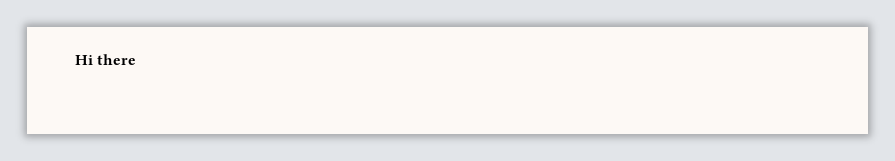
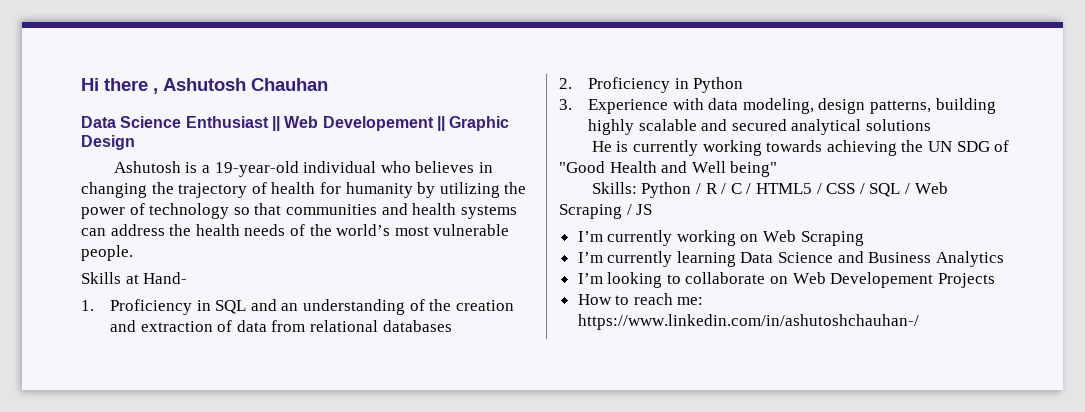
(137, 59) none -> [153,78,328,94] [81,116,510,131] [81,135,135,150] [113,161,494,177] [81,182,527,198] [81,203,517,219] [81,224,510,236] [81,245,133,261] [81,272,188,284] [81,299,514,315] [110,320,452,332] [559,77,744,93] [559,98,996,114] [588,119,932,135] [591,140,1010,156] [559,161,778,177] [591,182,948,198] [559,204,653,219] [577,230,864,246] [577,251,1004,267] [577,272,995,288] [577,293,704,305] [577,314,919,330] , Ashutosh Chauhan // Data Science Enthusiast || Web Developement || Graphic Design // Ashutosh is a 19-year-old individual who believes in changing the trajectory of health for humanity by utilizing the power of technology so that communities and health systems can address the health needs of the world’s most vulnerable people. // Skills at Hand- // 1. Proficiency in SQL and an understanding of the creation and extraction of data from relational databases // 2. Proficiency in Python // 3. Experience with data modeling, design patterns, building highly scalable and secured analytical solutions // He is currently working towards achieving the UN SDG of "Good Health and Well being" // Skills: Python / R / C / HTML5 / CSS / SQL / Web Scraping / JS // I’m currently working on Web Scraping // I’m currently learning Data Science and Business Analytics // I’m looking to collaborate on Web Developement Projects // How to reach me: https://www.linkedin.com/in/ashutoshchauhan-/

